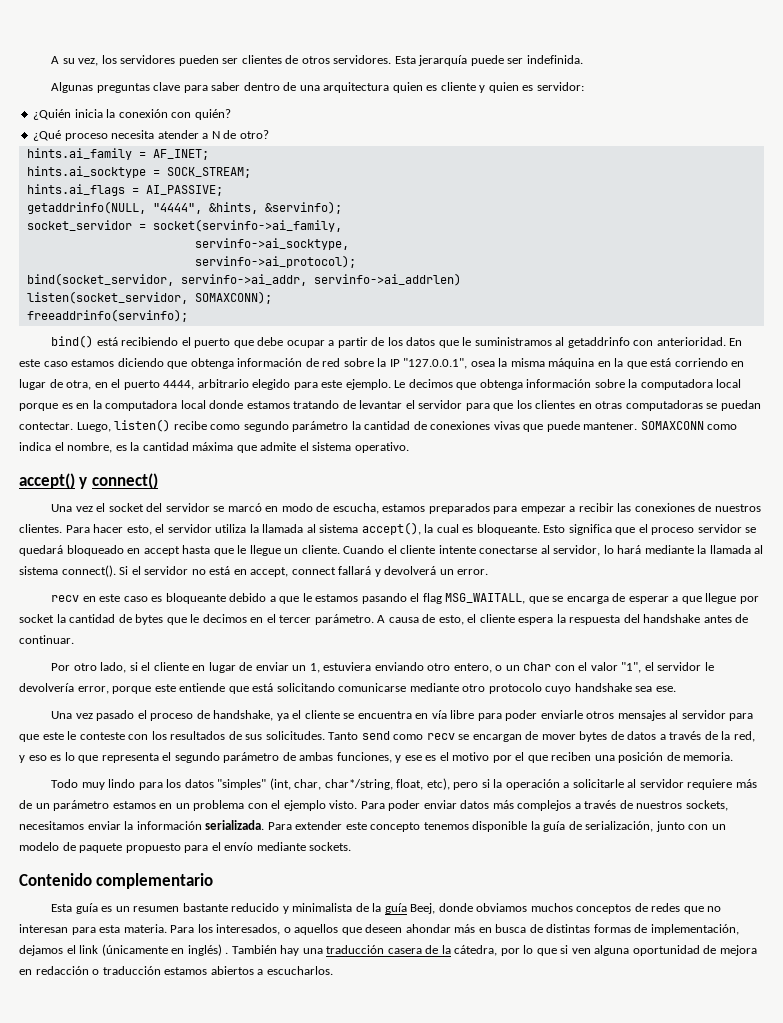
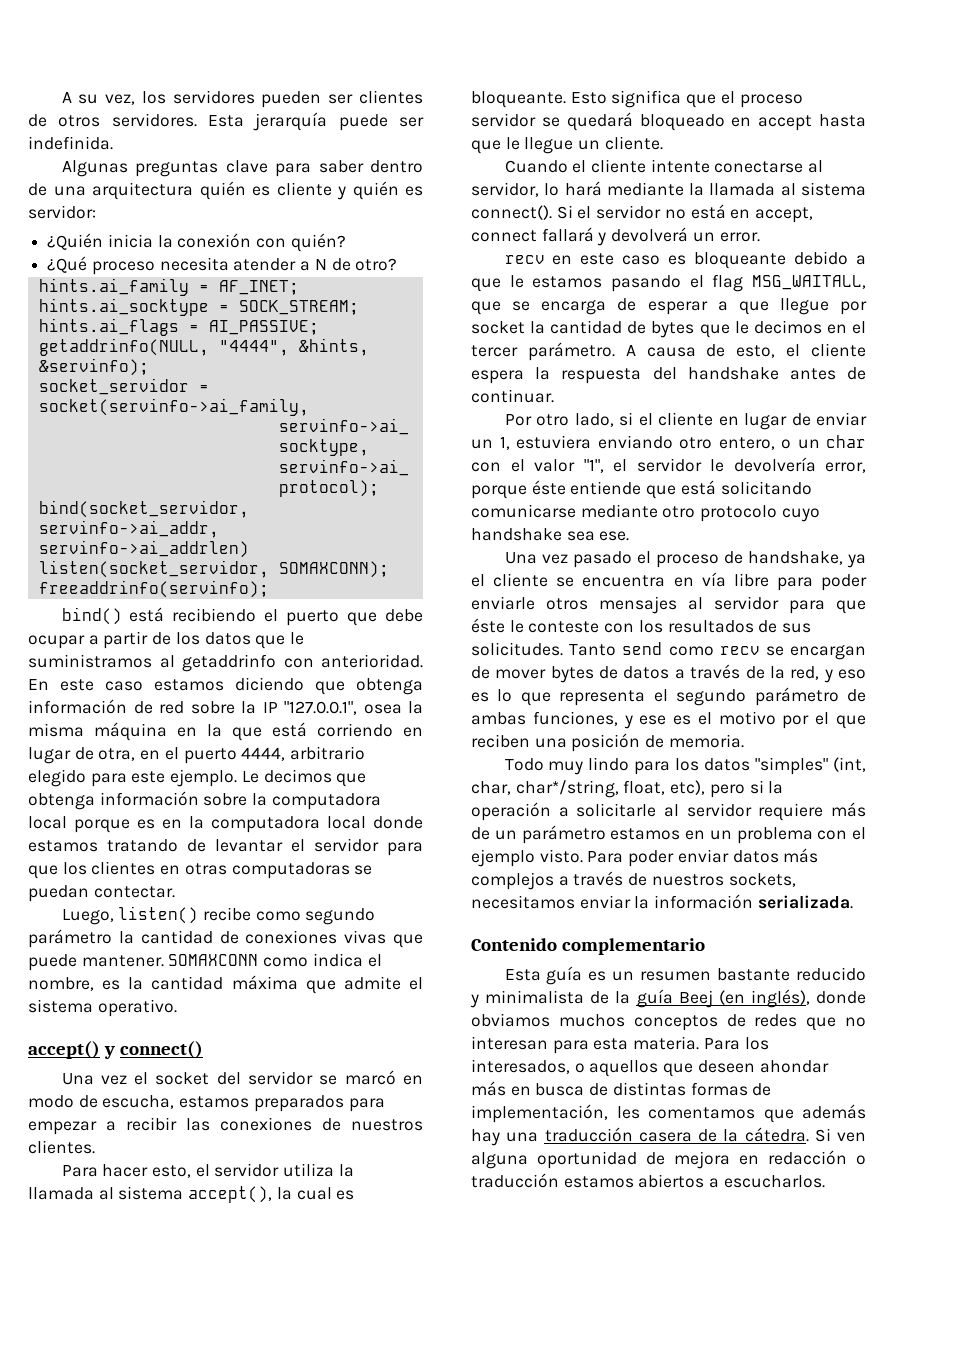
[392,82,423,93] quien -> [199,181,246,200] quién
[488,82,519,93] quien -> [352,181,399,200] quién
(73, 426) none -> (175, 892) //
(62, 528) none -> (95, 1147) //
(340, 549) none -> (663, 143) //
[154,684,176,692] este -> [531,480,566,495] éste
[42,732,64,740] este -> [471,618,505,633] éste
[267,821,726,832] [19,842,352,853] Para extender este concepto tenemos disponible la guía de serialización, junto con un modelo de paquete propuesto para el envío mediante sockets. -> (853, 902) none
[410,903,436,914] Beej, -> [678,989,810,1008] Beej (en inglés),
[19,944,277,956] dejamos el link (únicamente en inglés) . También -> [616,1104,866,1123] les comentamos que además
[454,945,569,956] cátedra, por lo que si -> [744,1127,831,1142] cátedra. Si

